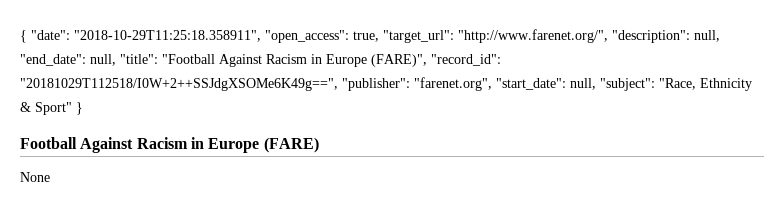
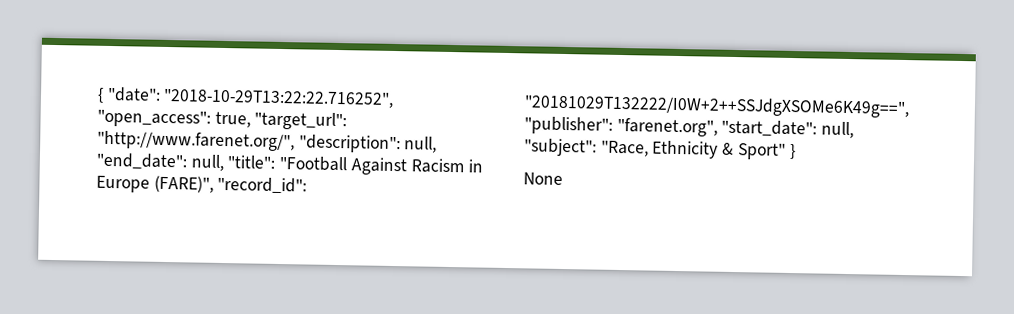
[74,30,261,42] "2018-10-29T11:25:18.358911", -> [163,88,395,108] "2018-10-29T13:22:22.716252",
[20,78,338,91] "20181029T112518/I0W+2++SSJdgXSOMe6K49g==", -> [524,94,910,119] "20181029T132222/I0W+2++SSJdgXSOMe6K49g==",
[20,137,319,153] // Football Against Racism in Europe (FARE) -> (796, 151) none

